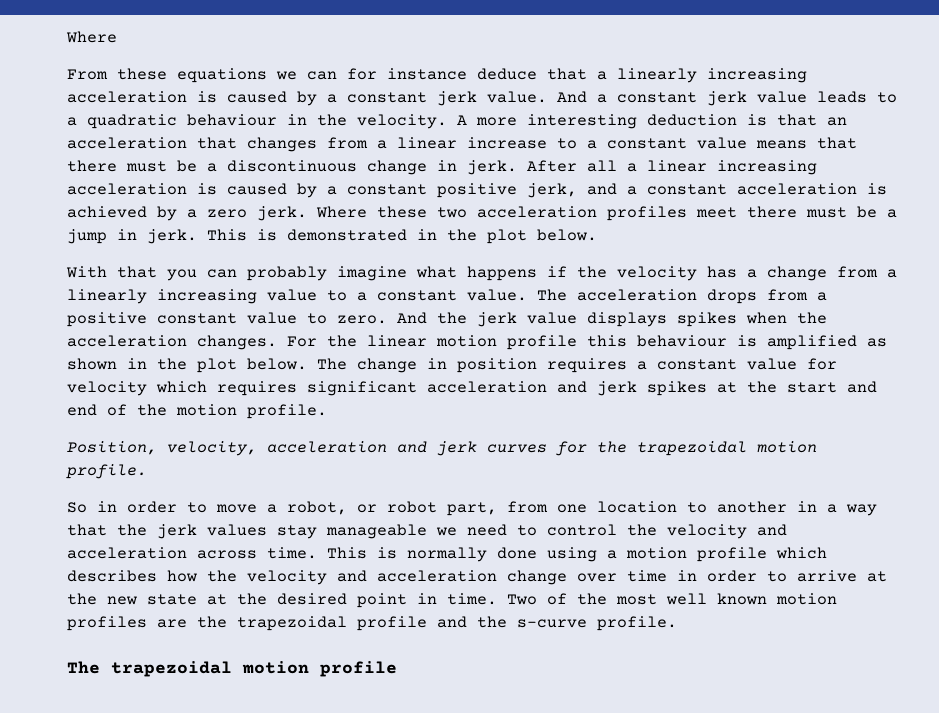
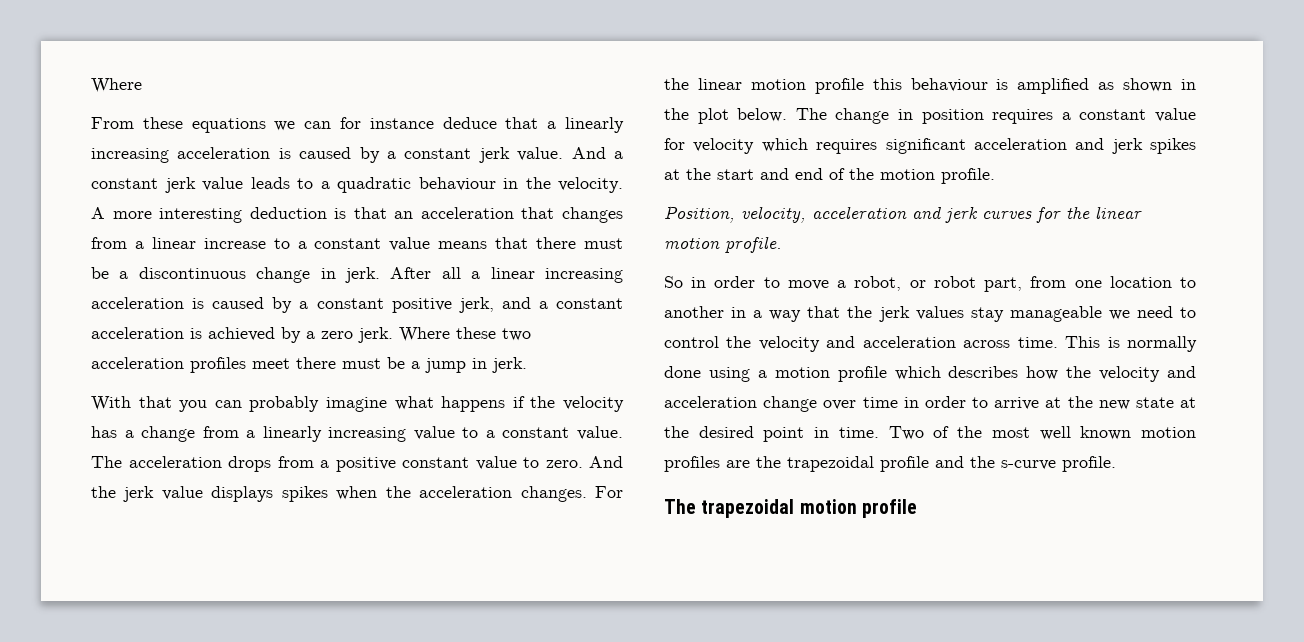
[207,229,597,244] This is demonstrated in the plot below. -> (527, 365) none
[637,441,747,456] trapezoidal -> [1095,206,1142,219] linear

